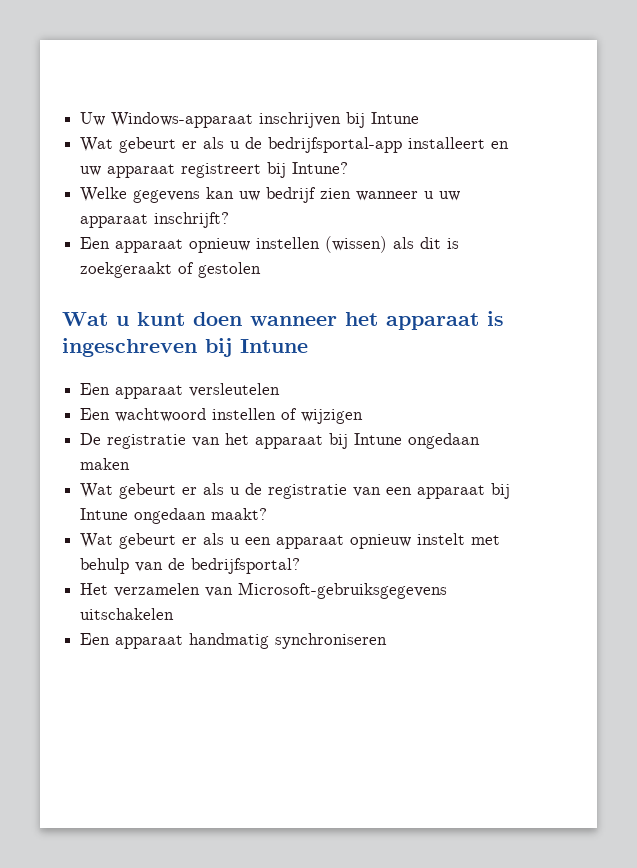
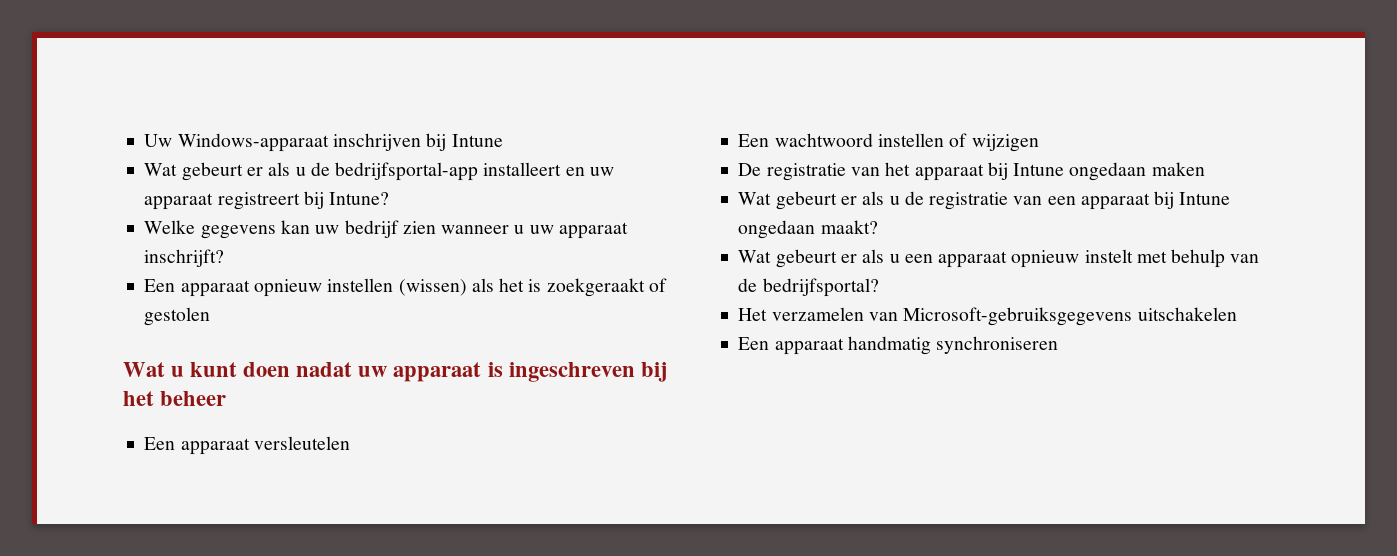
[420,237,442,249] dit -> [499,278,525,292] het
[250,312,378,326] wanneer het -> [296,362,388,377] nadat uw
[240,339,308,353] Intune -> [123,391,227,406] het beheer

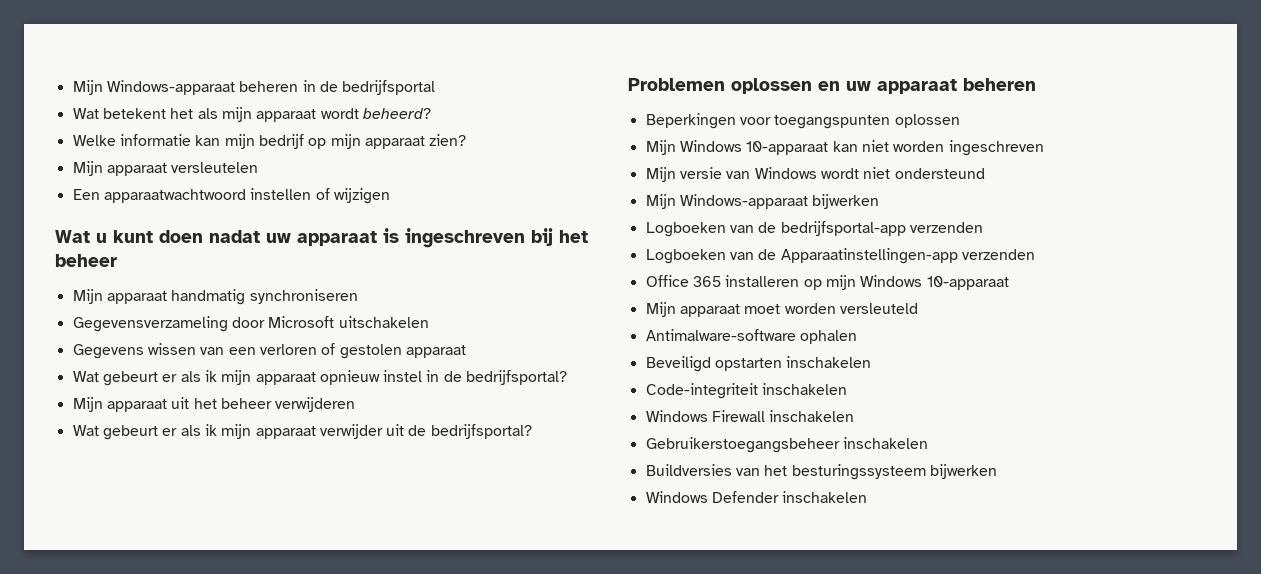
[144,133,503,152] [144,162,614,181] [144,191,390,210] [144,220,628,239] [144,249,225,267] [144,278,667,297] [144,307,211,326] Uw Windows-apparaat inschrijven bij Intune // Wat gebeurt er als u de bedrijfsportal-app installeert en uw apparaat registreert bij Intune? // Welke gegevens kan uw bedrijf zien wanneer u uw apparaat inschrijft? // Een apparaat opnieuw instellen (wissen) als het is zoekgeraakt of gestolen -> [72,80,436,95] [72,107,431,122] [72,134,467,149] [72,161,259,176] [72,188,390,204] Mijn Windows-apparaat beheren in de bedrijfsportal // Wat betekent het als mijn apparaat wordt beheerd? // Welke informatie kan mijn bedrijf op mijn apparaat zien? // Mijn apparaat versleutelen // Een apparaatwachtwoord instellen of wijzigen
[144,436,350,455] [738,133,1039,152] [738,162,1205,181] [738,191,1231,210] [738,220,878,239] [738,249,1260,268] [738,278,879,297] [738,307,1237,326] [738,336,1059,355] Een apparaat versleutelen // Een wachtwoord instellen of wijzigen // De registratie van het apparaat bij Intune ongedaan maken // Wat gebeurt er als u de registratie van een apparaat bij Intune ongedaan maakt? // Wat gebeurt er als u een apparaat opnieuw instelt met behulp van de bedrijfsportal? // Het verzamelen van Microsoft-gebruiksgegevens uitschakelen // Een apparaat handmatig synchroniseren -> [72,289,358,305] [72,316,429,332] [72,343,466,359] [72,370,568,386] [72,397,356,412] [72,424,532,440] [628,78,1036,94] [645,113,960,129] [645,140,1044,156] [645,167,985,182] [645,194,880,209] [645,221,983,237] [645,248,1035,264] [645,275,1009,290] [645,302,918,317] [645,329,857,344] [645,356,872,372] [645,383,847,399] [645,410,855,422] [645,437,928,453] [645,464,997,480] [645,491,868,503] Mijn apparaat handmatig synchroniseren // Gegevensverzameling door Microsoft uitschakelen // Gegevens wissen van een verloren of gestolen apparaat // Wat gebeurt er als ik mijn apparaat opnieuw instel in de bedrijfsportal? // Mijn apparaat uit het beheer verwijderen // Wat gebeurt er als ik mijn apparaat verwijder uit de bedrijfsportal? // Problemen oplossen en uw apparaat beheren // Beperkingen voor toegangspunten oplossen // Mijn Windows 10-apparaat kan niet worden ingeschreven // Mijn versie van Windows wordt niet ondersteund // Mijn Windows-apparaat bijwerken // Logboeken van de bedrijfsportal-app verzenden // Logboeken van de Apparaatinstellingen-app verzenden // Office 365 installeren op mijn Windows 10-apparaat // Mijn apparaat moet worden versleuteld // Antimalware-software ophalen // Beveiligd opstarten inschakelen // Code-integriteit inschakelen // Windows Firewall inschakelen // Gebruikerstoegangsbeheer inschakelen // Buildversies van het besturingssysteem bijwerken // Windows Defender inschakelen

